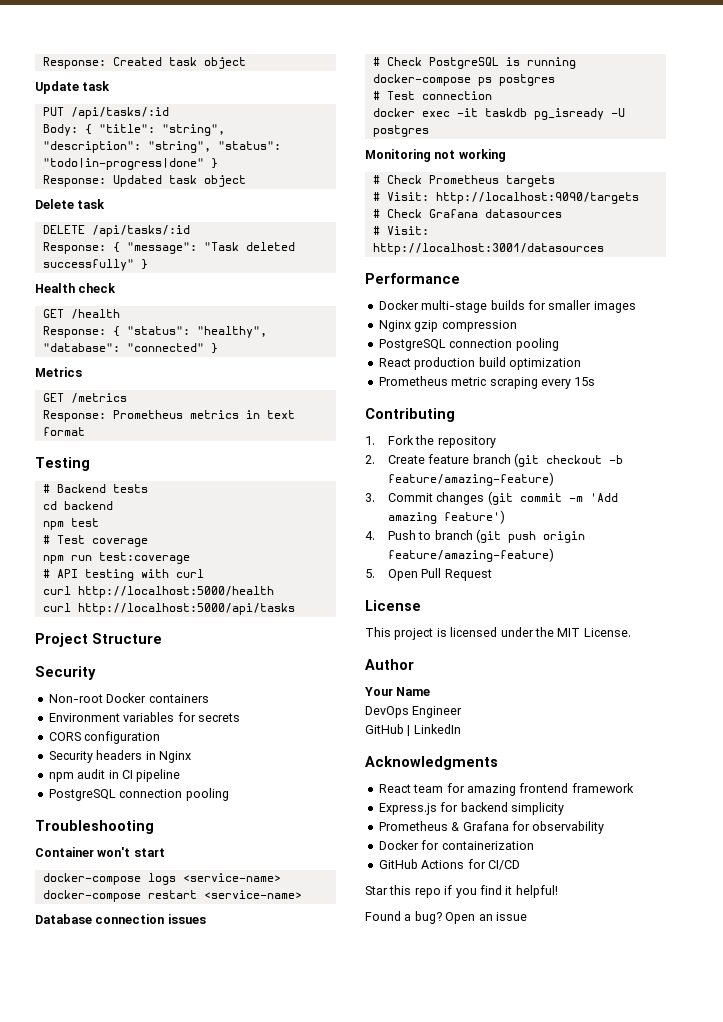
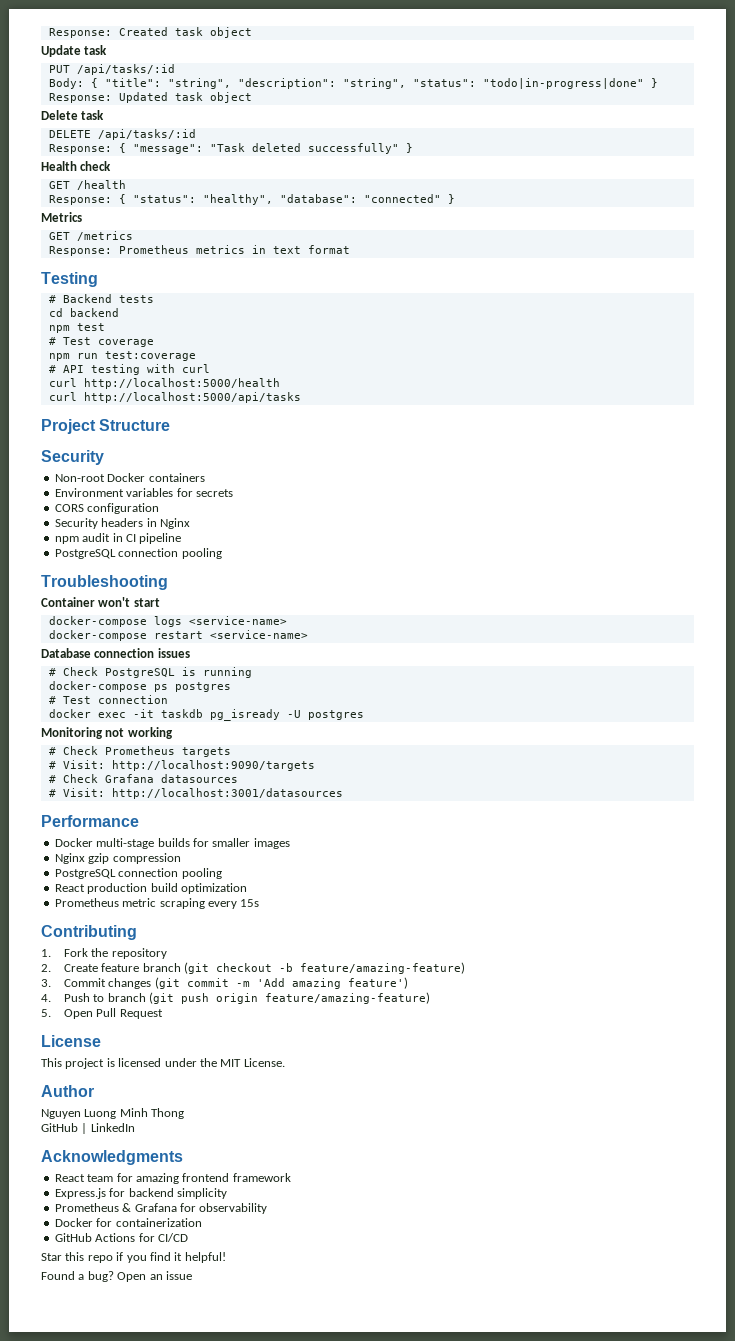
[365,687,431,696] [365,706,463,718] Your Name // DevOps Engineer -> [41,1108,185,1119] Nguyen Luong Minh Thong

